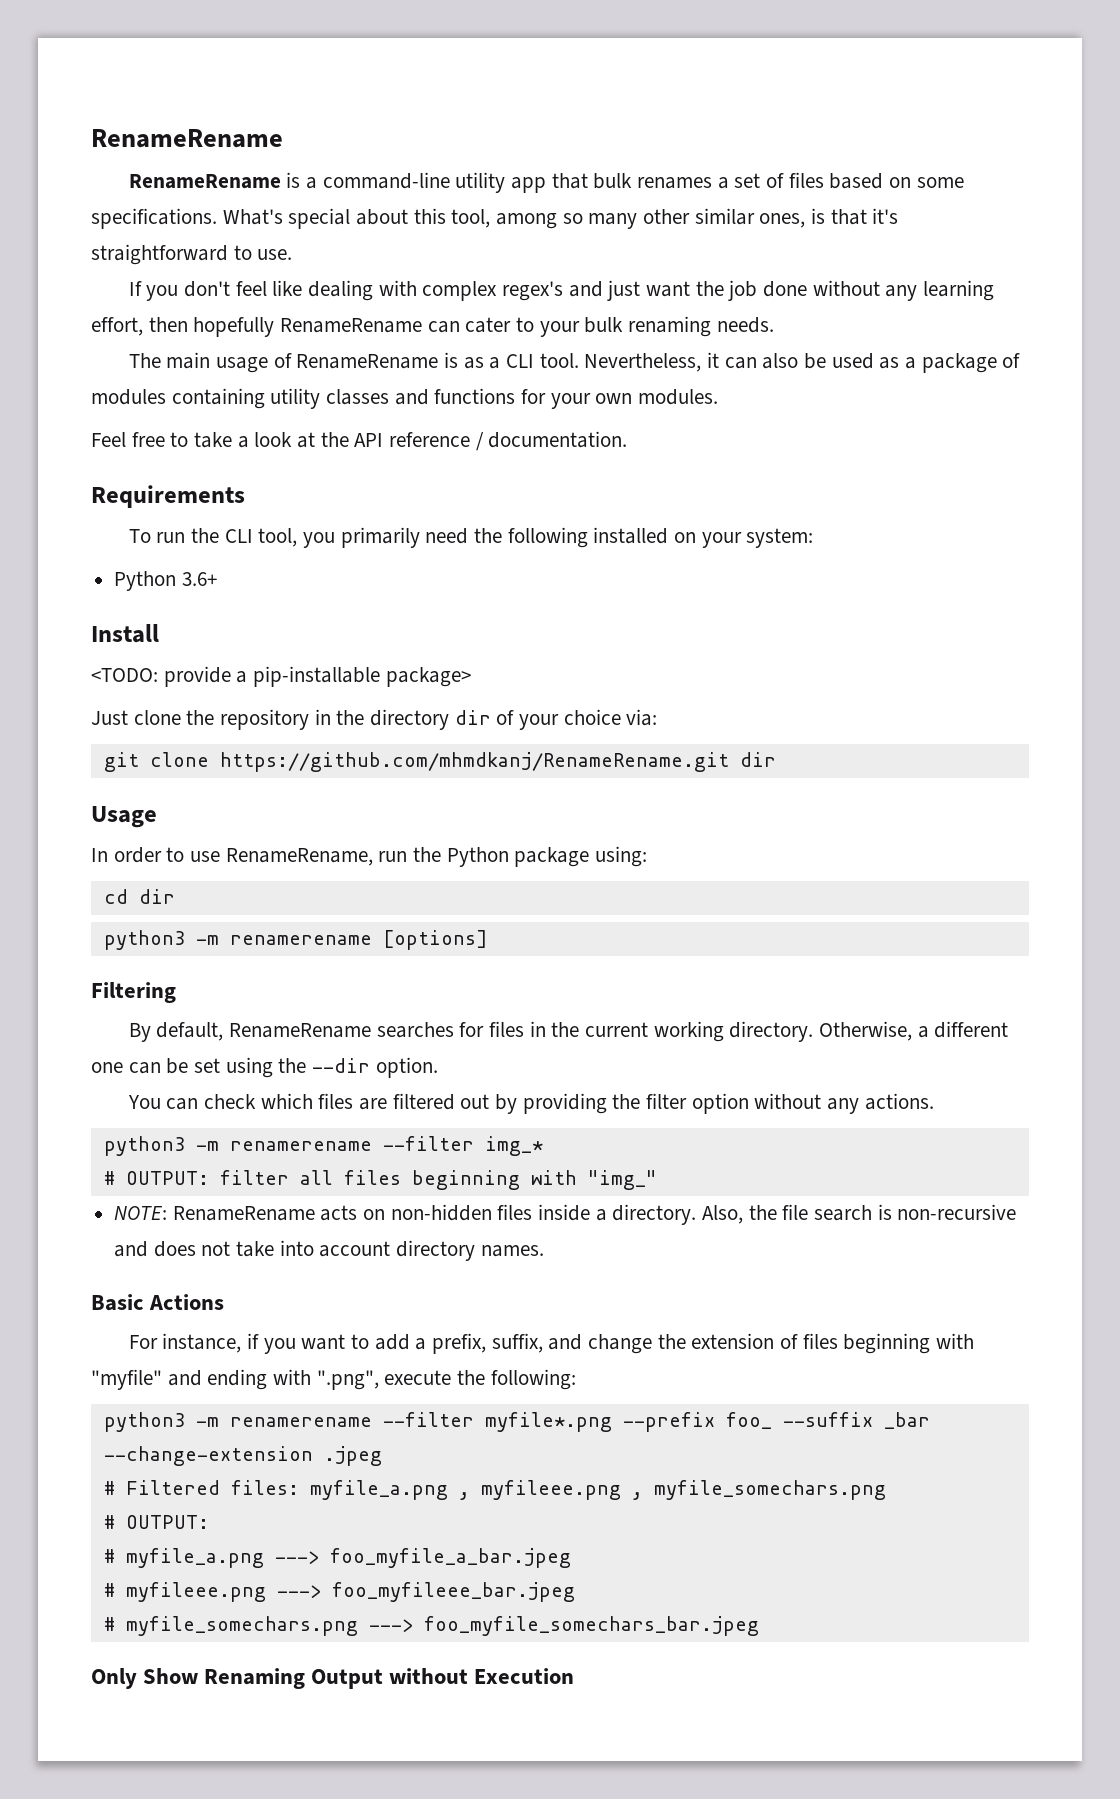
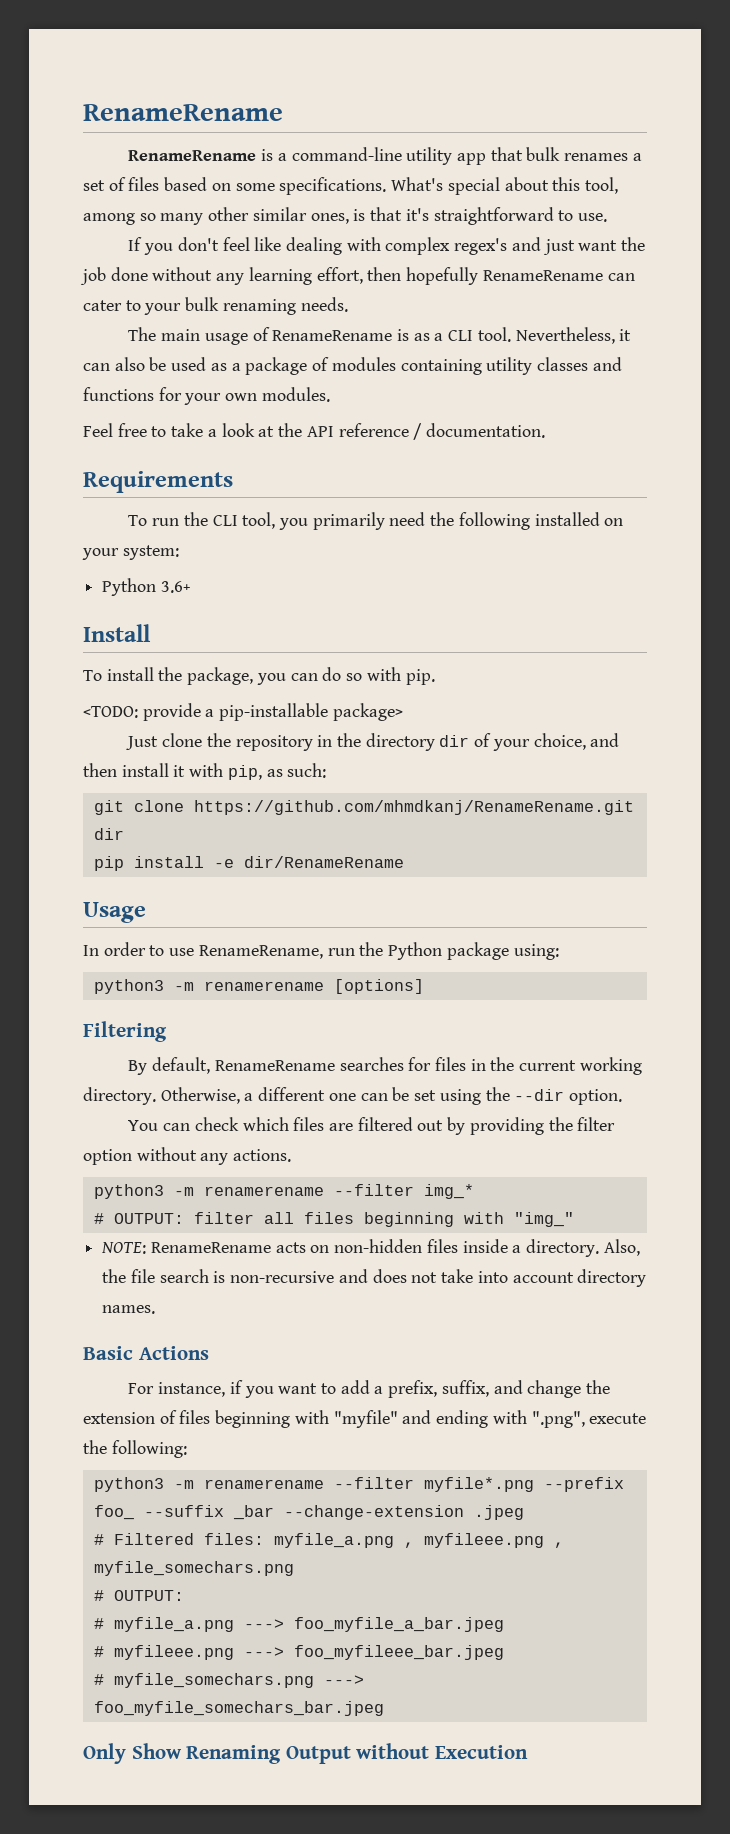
(159, 633) none -> [83,667,435,685] // To install the package, you can do so with pip.
[563,709,658,726] choice via: -> [533,733,620,750] [83,763,327,780] choice, and then install it with pip, as such:
(776, 759) none -> [93,856,404,871] // pip install -e dir/RenameRename
[103,889,175,904] // cd dir -> (559, 952) none

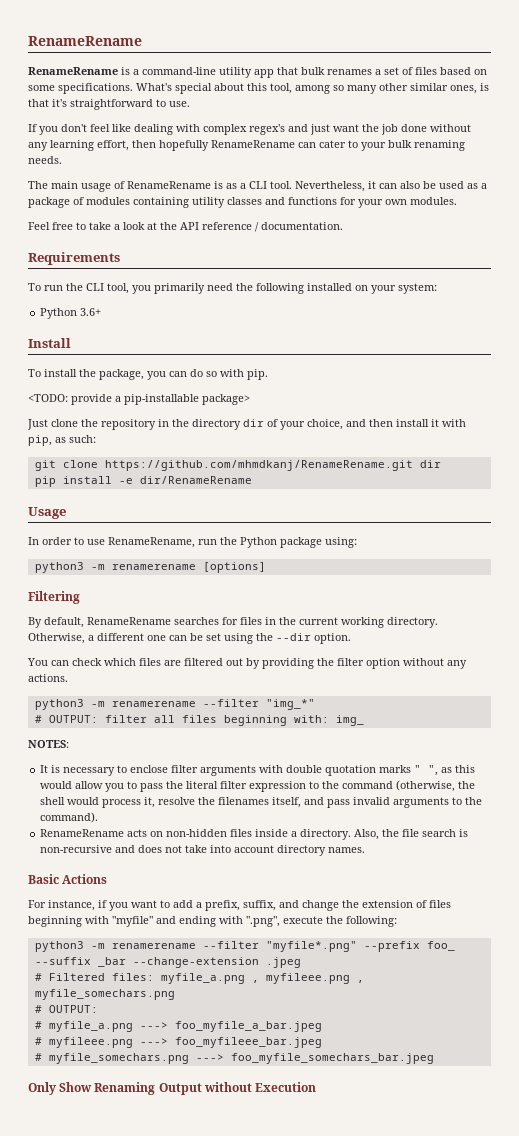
[423,1184,474,1199] img_* -> [265,699,315,710] "img_*"
[463,1212,574,1227] [101,1242,147,1254] with "img_" // NOTE: -> [293,715,364,726] [28,740,69,748] [40,765,476,776] [40,780,476,792] [40,797,483,808] [40,812,99,823] with: img_ // NOTES: // It is necessary to enclose filter arguments with double quotation marks " ", as this would allow you to pass the literal filter expression to the command (otherwise, the shell would process it, resolve the filenames itself, and pass invalid arguments to the command). //
[423,1477,534,1492] myfile*.png -> [265,941,357,952] "myfile*.png"

